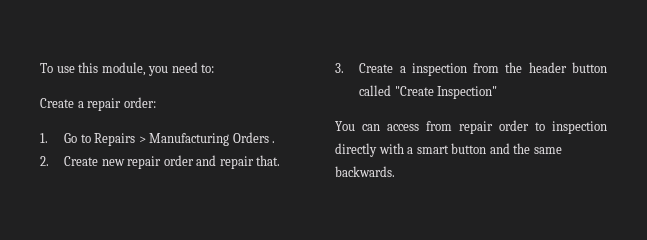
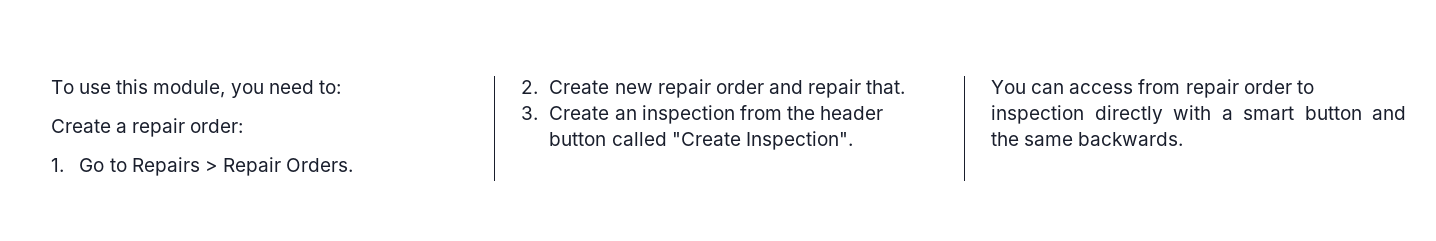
[149,132,276,146] Manufacturing Orders . -> [222,157,354,176] Repair Orders.
[399,66,406,73] a -> [614,109,637,120] an
[437,86,498,99] Inspection" -> [745,131,853,150] Inspection".

